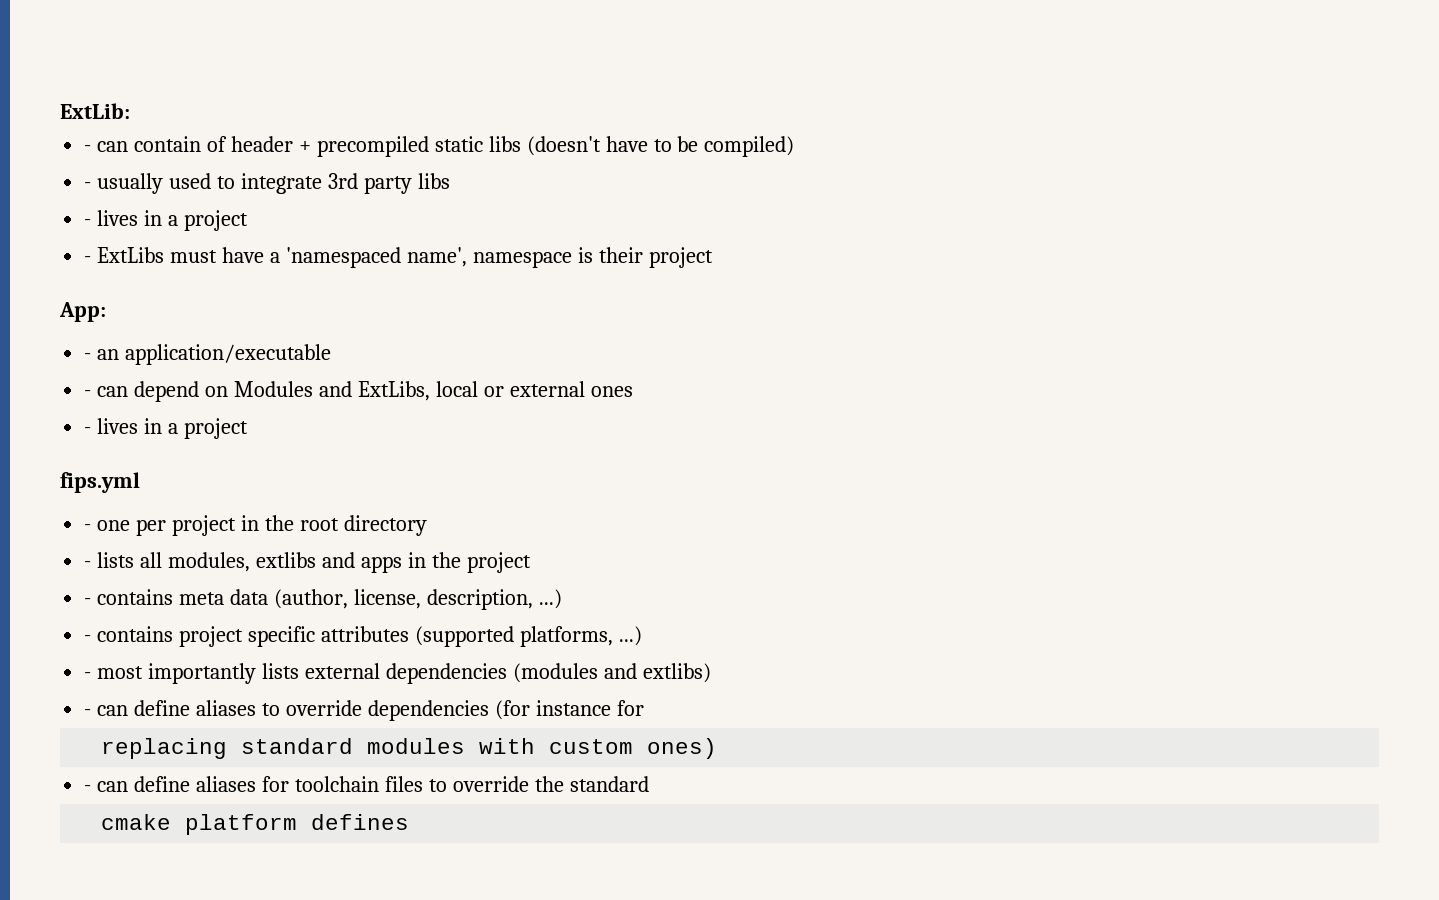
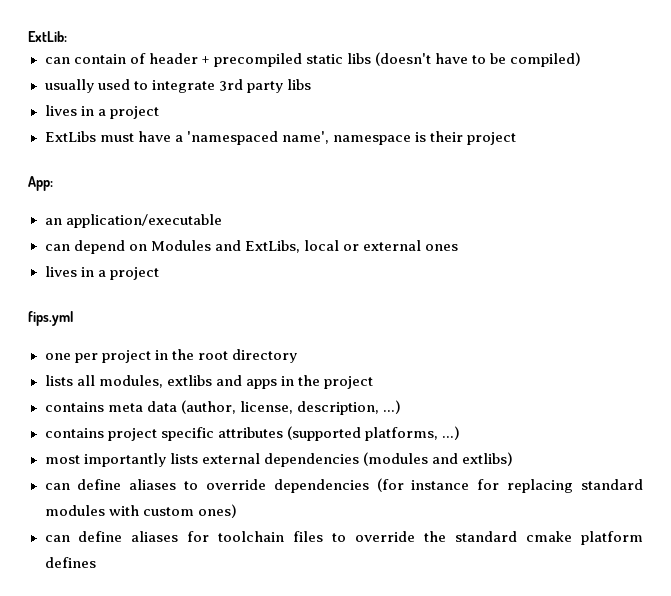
[84,145,92,152] - -> (67, 36) none
[84,182,92,189] - -> (582, 59) none
[84,210,248,231] [84,256,92,263] - lives in a project // - -> [44,105,159,119] lives in a project //
[84,353,92,360] - -> (53, 183) none
[84,390,92,397] - -> (222, 221) none
[84,427,92,434] - -> (458, 247) none
[84,524,92,531] - -> (73, 318) none
[84,561,92,568] - -> (297, 356) none
[84,598,92,605] - -> (373, 382) none
[84,635,92,642] - -> (401, 407) none
[84,672,92,679] - -> (460, 433) none
[84,709,92,716] - -> (513, 459) none
(644, 708) // -> (500, 484) none
[84,785,92,792] - -> (237, 511) none
(649, 784) // -> (518, 536) none

